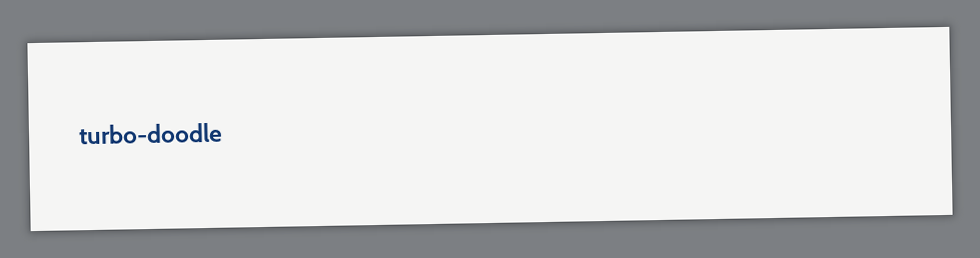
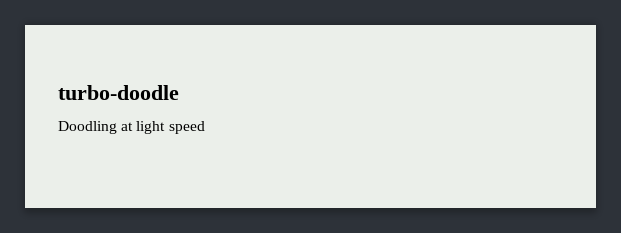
(223, 133) none -> [58,121,205,134] // Doodling at light speed

